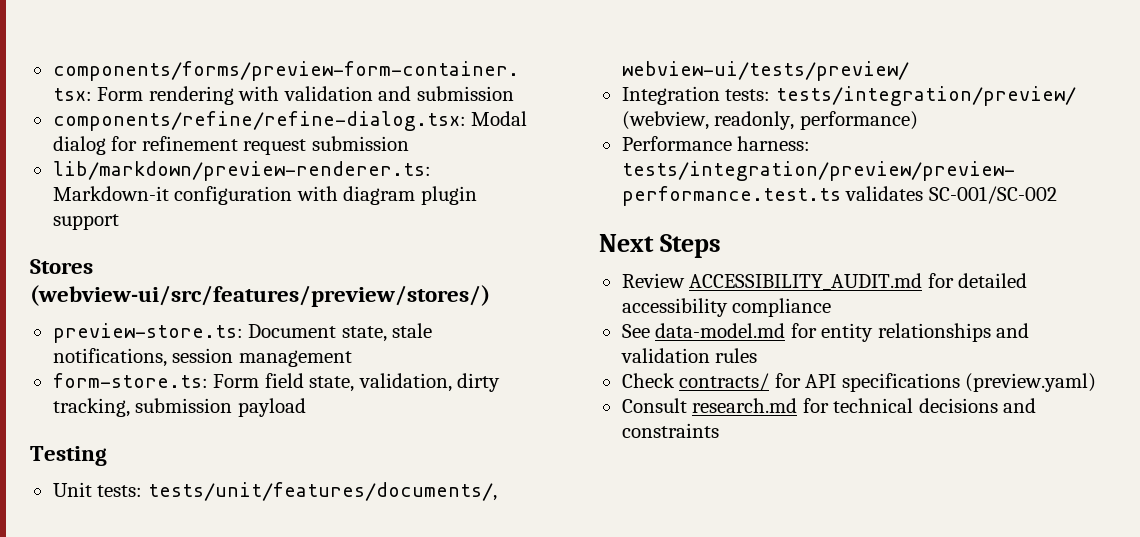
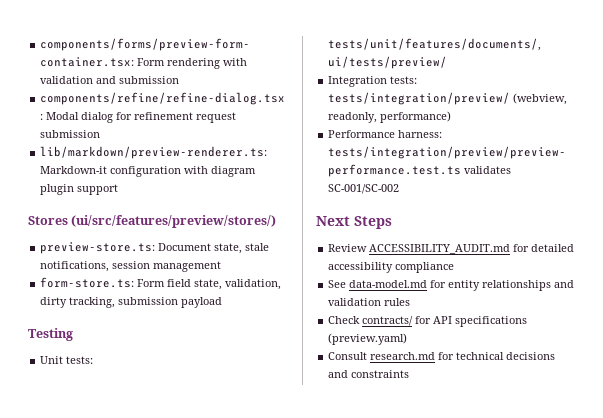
[30,285,490,307] (webview-ui/src/features/preview/stores/) -> [71,215,277,228] (ui/src/features/preview/stores/)
[621,61,909,81] webview-ui/tests/preview/ -> [328,56,448,69] ui/tests/preview/

